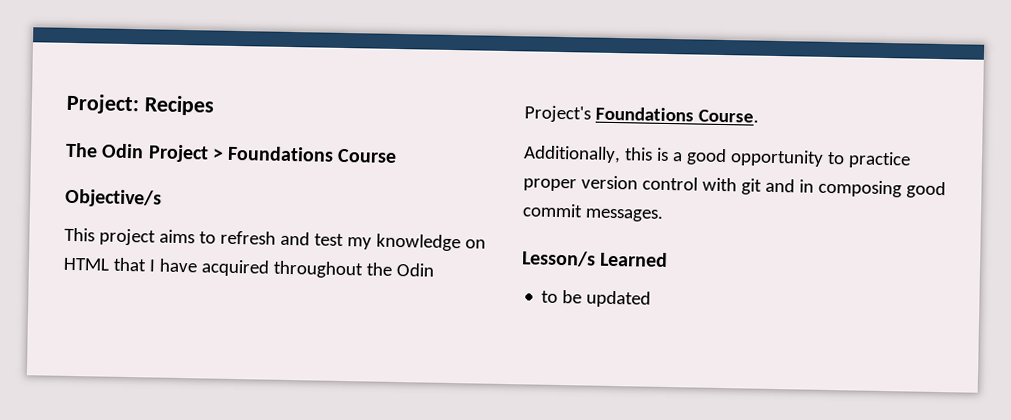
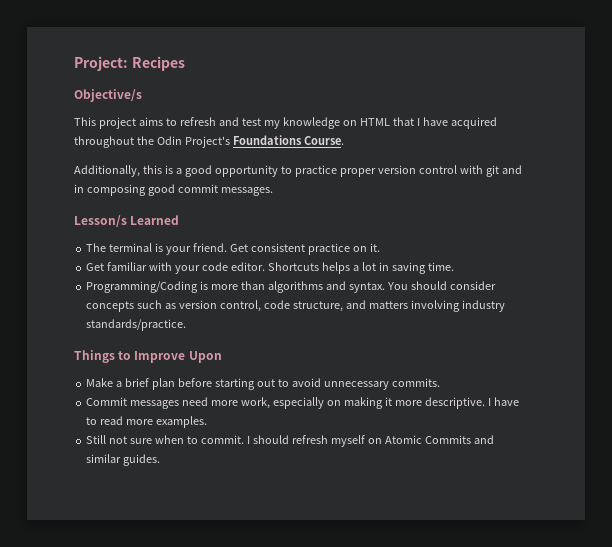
[65,142,398,163] // The Odin Project > Foundations Course -> (185, 63) none
[541,290,652,308] to be updated -> [86,243,380,255] [86,262,454,274] [86,281,496,293] [86,300,505,312] [86,319,187,331] [74,350,222,363] [86,378,440,390] [86,397,519,409] [86,416,208,428] [86,435,494,447] [86,454,161,466] The terminal is your friend. Get consistent practice on it. // Get familiar with your code editor. Shortcuts helps a lot in saving time. // Programming/Coding is more than algorithms and syntax. You should consider concepts such as version control, code structure, and matters involving industry standards/practice. // Things to Improve Upon // Make a brief plan before starting out to avoid unnecessary commits. // Commit messages need more work, especially on making it more descriptive. I have to read more examples. // Still not sure when to commit. I should refresh myself on Atomic Commits and similar guides.

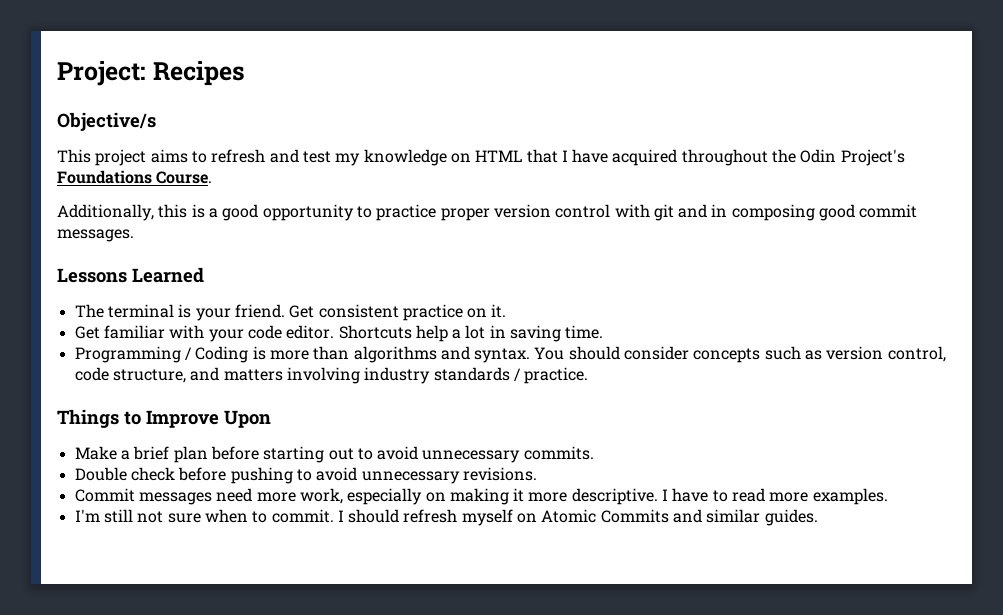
[74,215,127,227] Lesson/s -> [57,268,127,283] Lessons
[321,262,350,274] helps -> [415,325,448,342] help
[86,281,199,293] Programming/Coding -> [74,346,249,363] Programming / Coding
[86,319,187,331] standards/practice. -> [433,367,589,384] standards / practice.
(440, 382) none -> [74,467,537,484] // Double check before pushing to avoid unnecessary revisions.
[86,435,107,444] Still -> [74,509,133,523] I'm still

